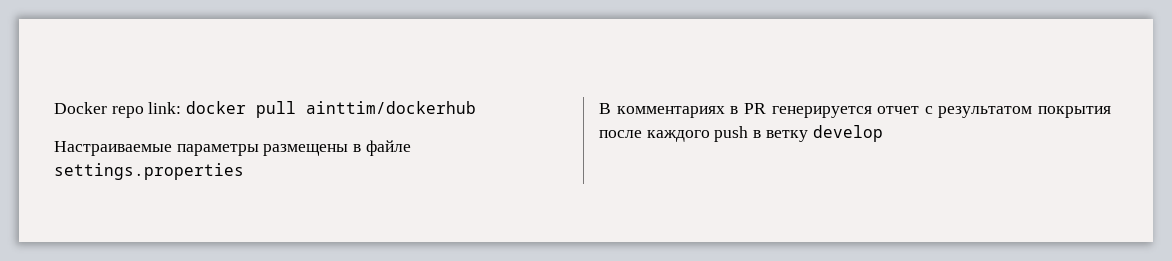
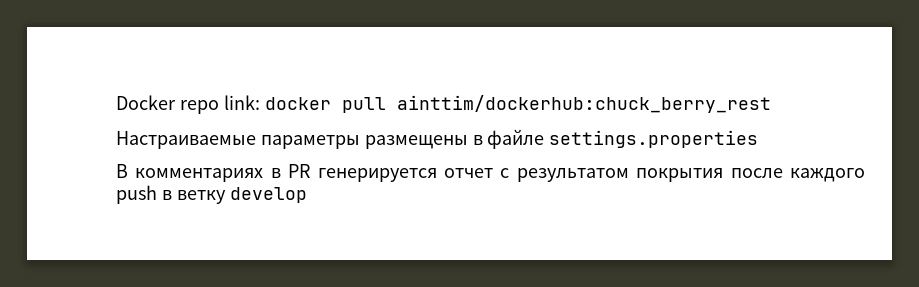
[306,101,477,114] ainttim/dockerhub -> [396,95,771,113] ainttim/dockerhub:chuck_berry_rest

